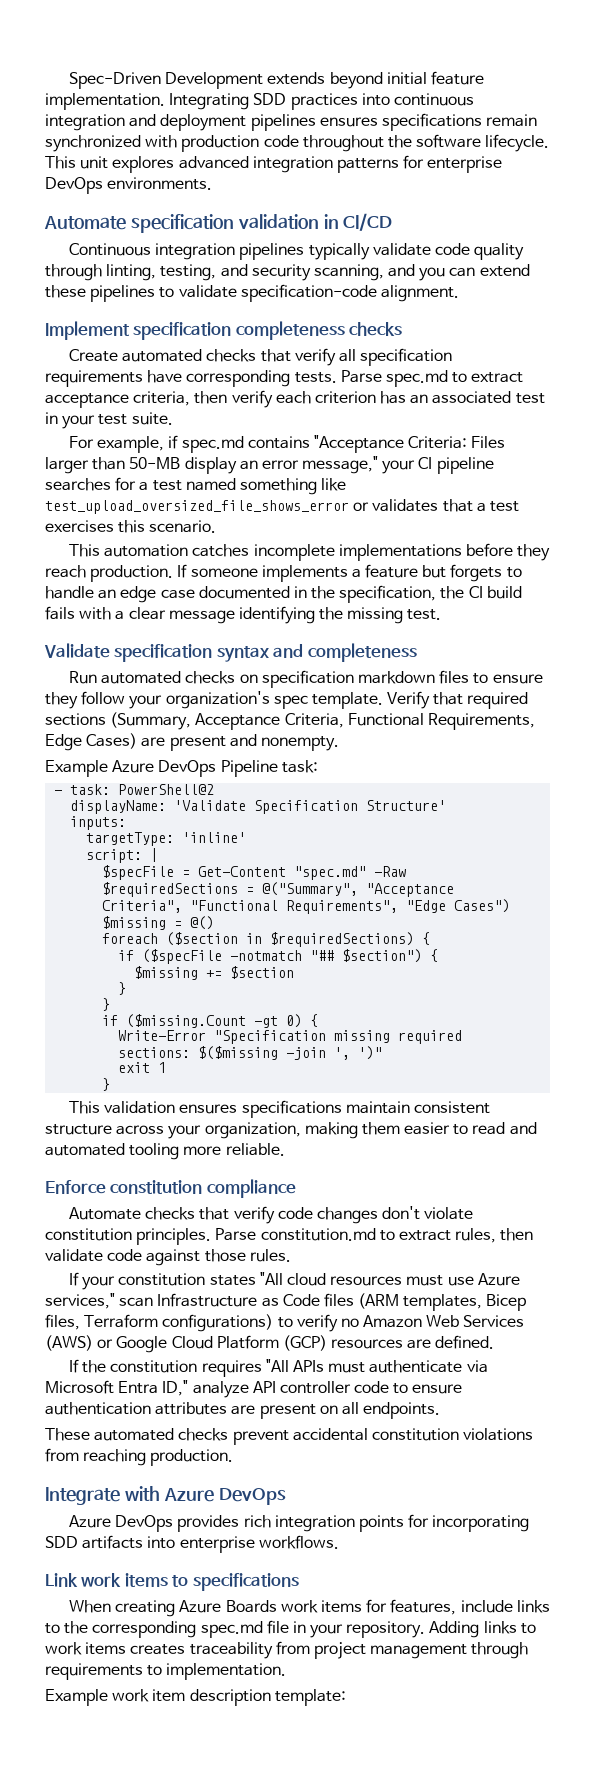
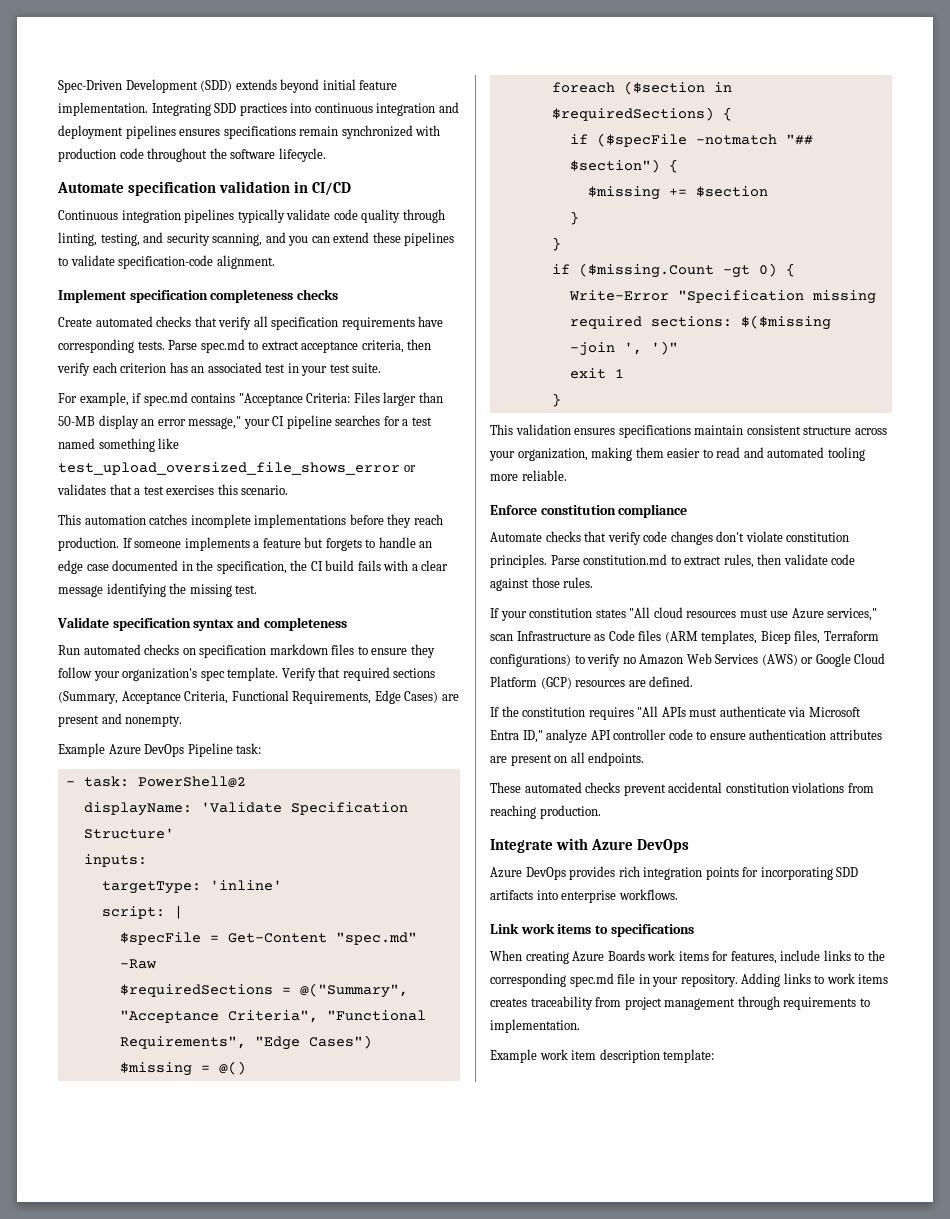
(264, 80) none -> [200,80,233,92] (SDD)
[45,155,503,173] [45,177,213,194] This unit explores advanced integration patterns for enterprise DevOps environments. -> (326, 155) none

